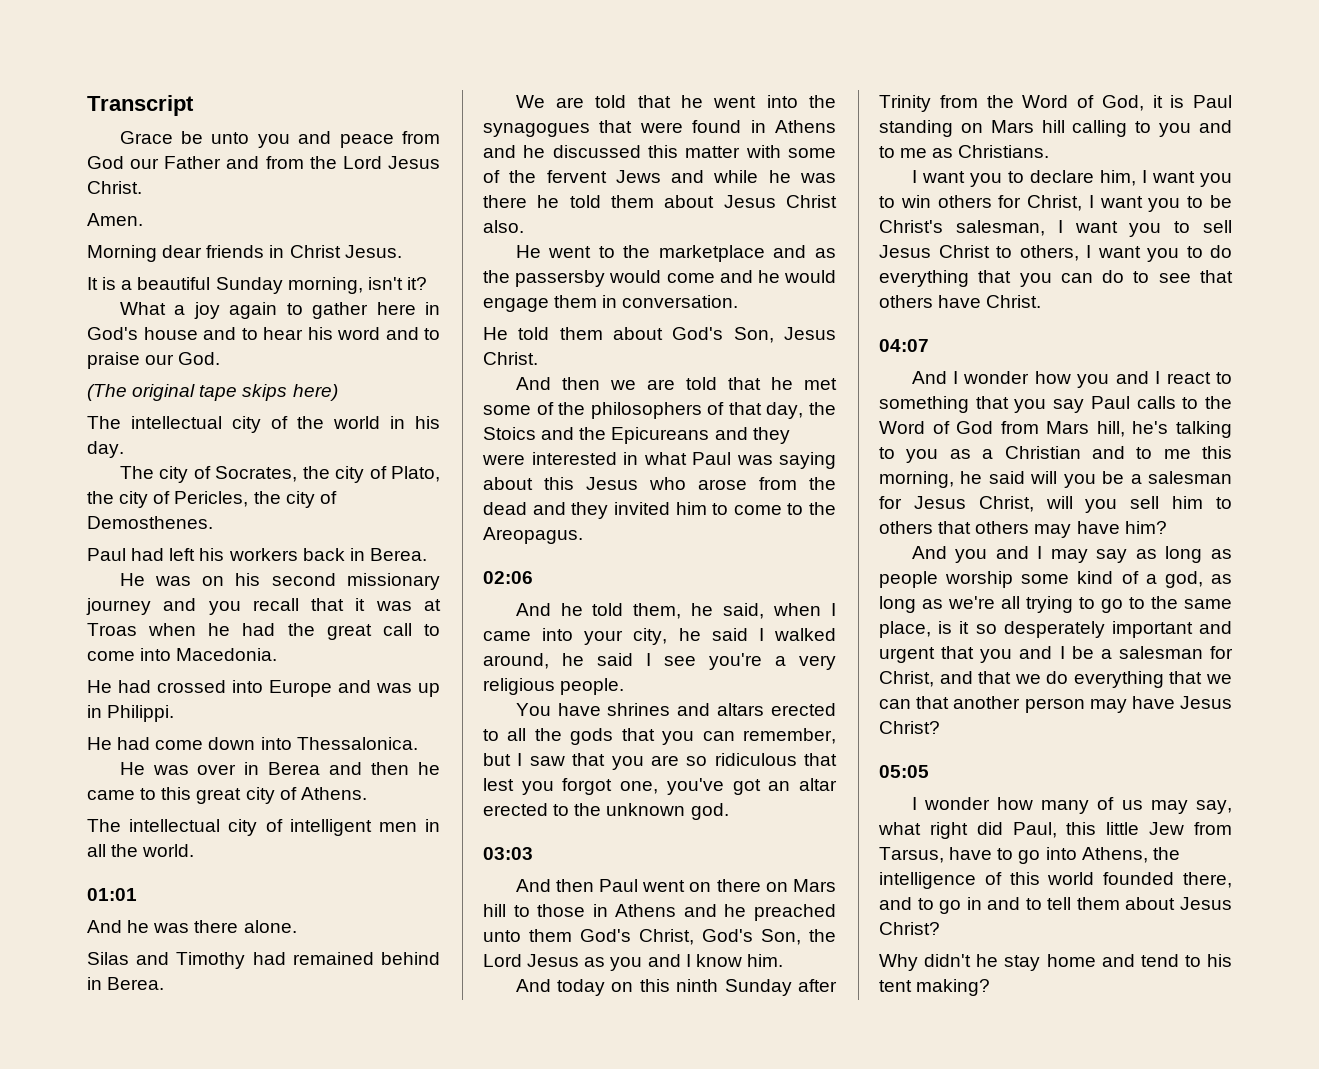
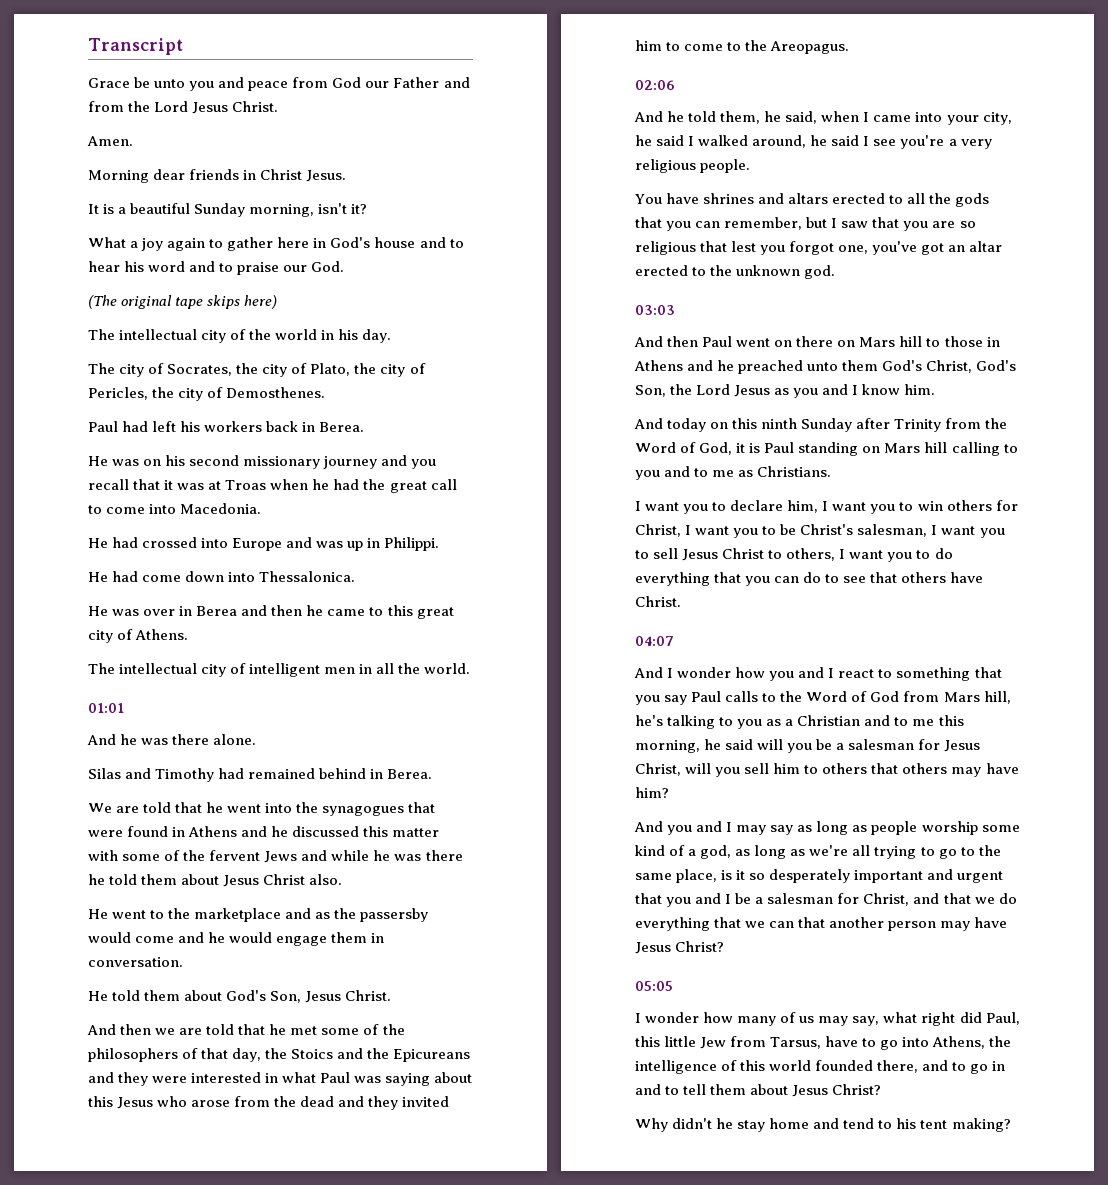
[714,753,797,766] ridiculous -> [635,241,696,255] religious

